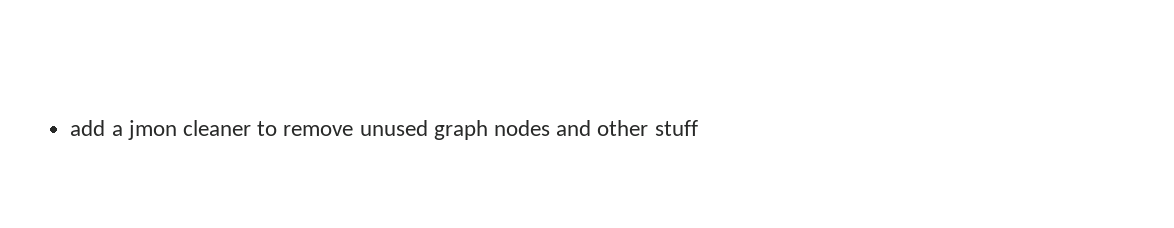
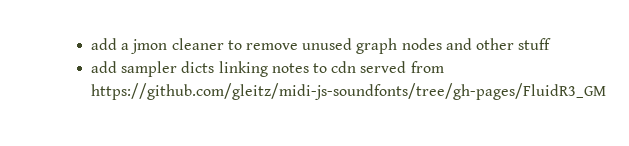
(698, 128) none -> [91,61,444,77] [91,83,607,100] // add sampler dicts linking notes to cdn served from https://github.com/gleitz/midi-js-soundfonts/tree/gh-pages/FluidR3_GM

